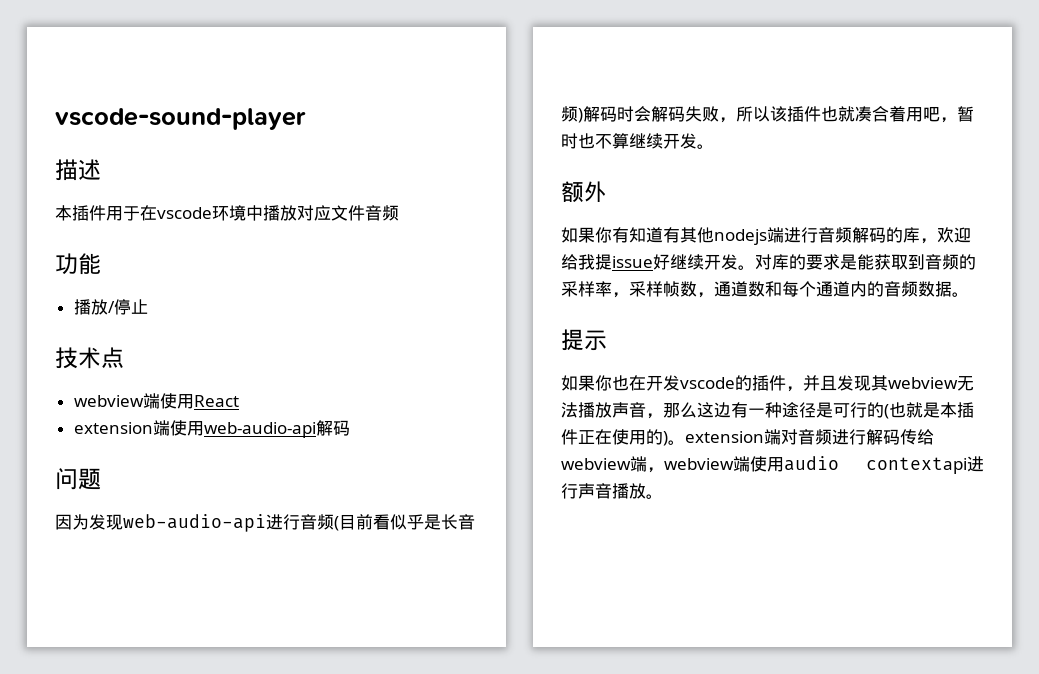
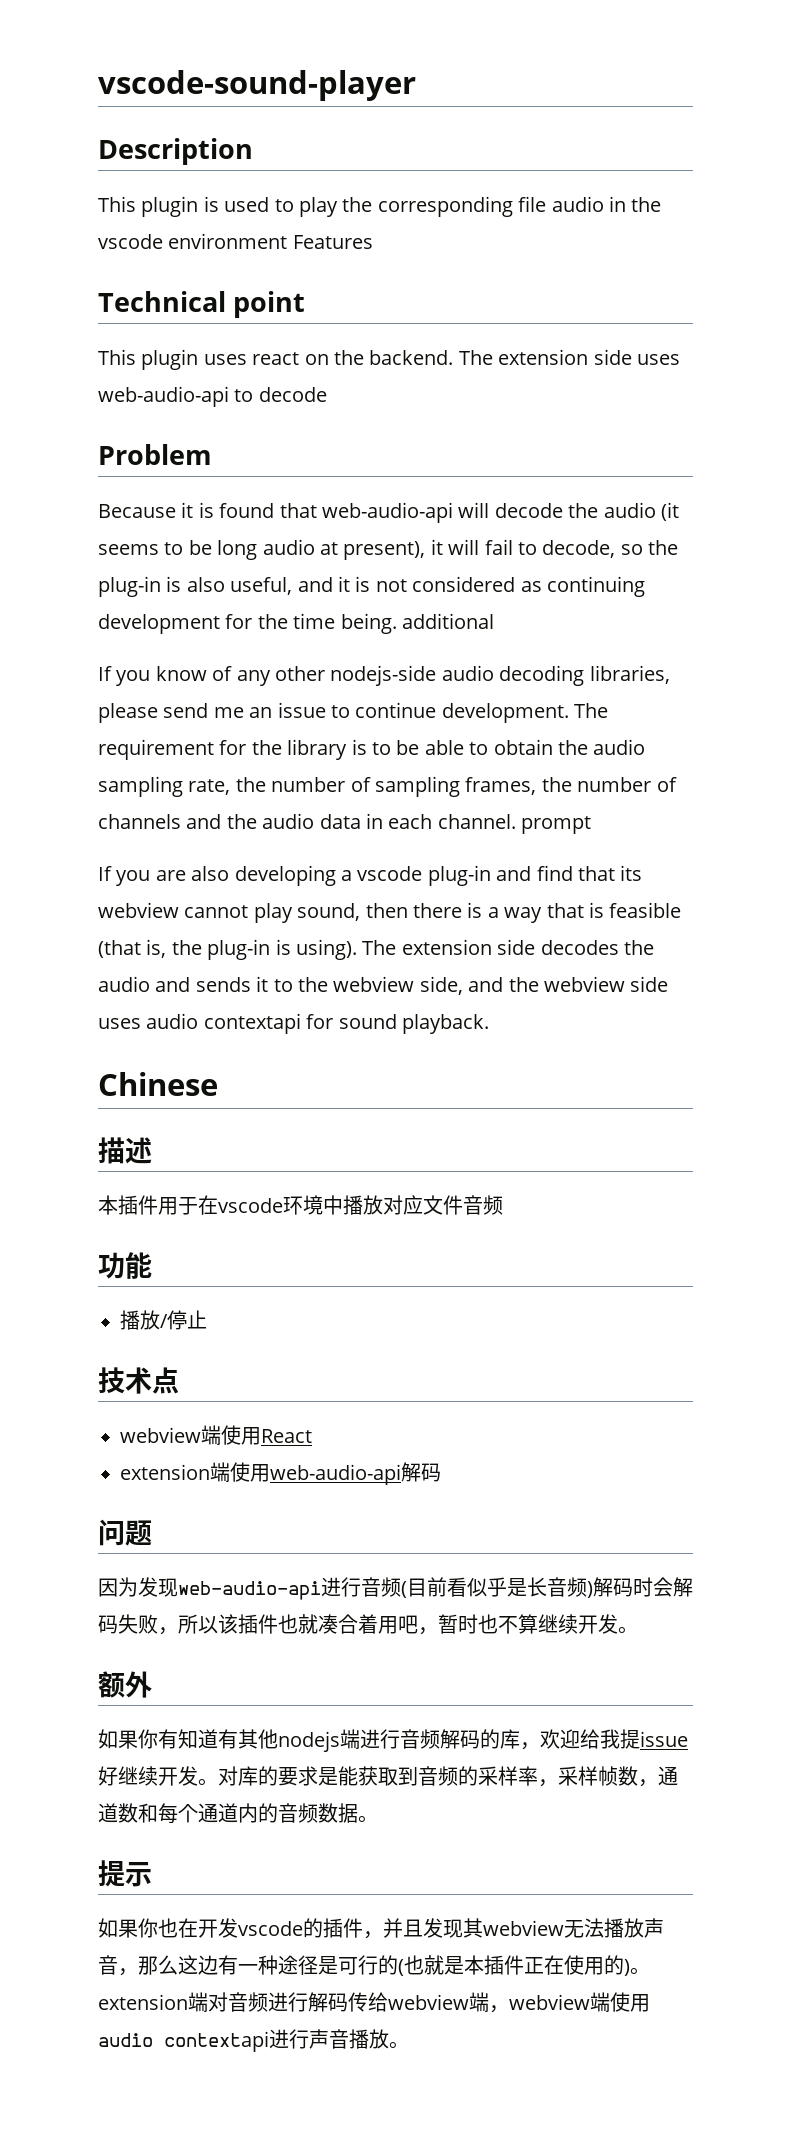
(306, 119) none -> [98,138,253,165] [98,196,662,217] [98,233,373,249] [98,291,306,318] [98,349,680,370] [98,386,327,407] [98,444,212,465] [98,502,679,523] [98,539,679,560] [98,576,645,597] [98,613,494,634] [98,665,670,686] [98,702,609,723] [98,739,646,760] [98,776,677,797] [98,813,592,834] [98,865,643,886] [98,902,682,923] [98,939,654,960] [98,976,669,995] [98,1013,489,1034] [98,1072,218,1096] // Description // This plugin is used to play the corresponding file audio in the vscode environment Features // Technical point // This plugin uses react on the backend. The extension side uses web-audio-api to decode // Problem // Because it is found that web-audio-api will decode the audio (it seems to be long audio at present), it will fail to decode, so the plug-in is also useful, and it is not considered as continuing development for the time being. additional // If you know of any other nodejs-side audio decoding libraries, please send me an issue to continue development. The requirement for the library is to be able to obtain the audio sampling rate, the number of sampling frames, the number of channels and the audio data in each channel. prompt // If you are also developing a vscode plug-in and find that its webview cannot play sound, then there is a way that is feasible (that is, the plug-in is using). The extension side decodes the audio and sends it to the webview side, and the webview side uses audio contextapi for sound playback. // Chinese

